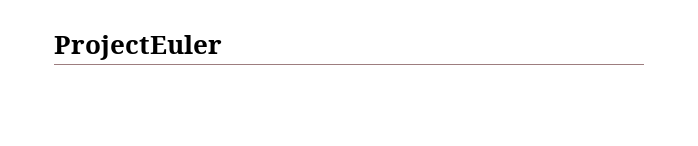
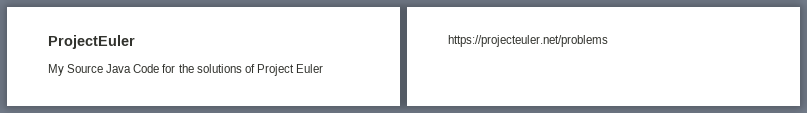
(222, 47) none -> [48,64,323,76] [448,35,608,47] // My Source Java Code for the solutions of Project Euler https://projecteuler.net/problems

